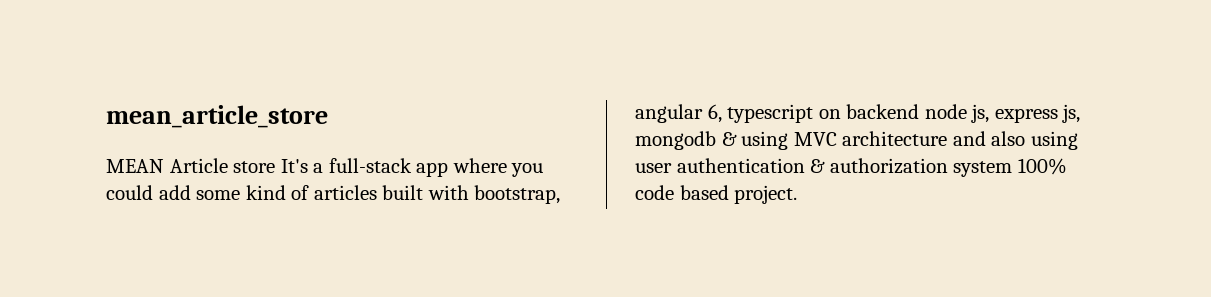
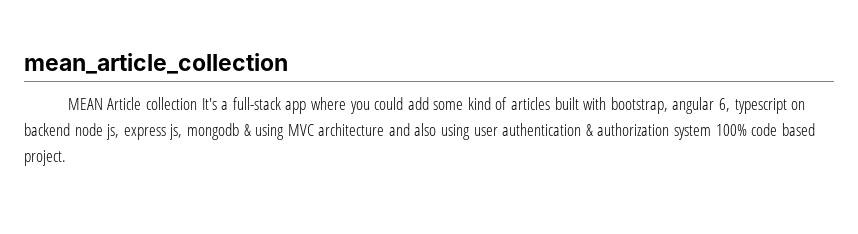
[106,105,328,128] mean_article_store -> [24,53,288,74] mean_article_collection
[233,161,276,173] store -> [145,97,197,110] collection

